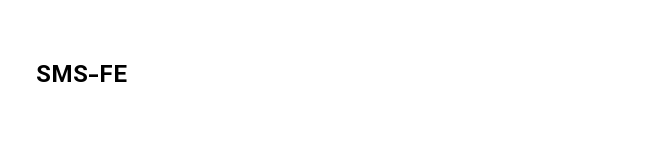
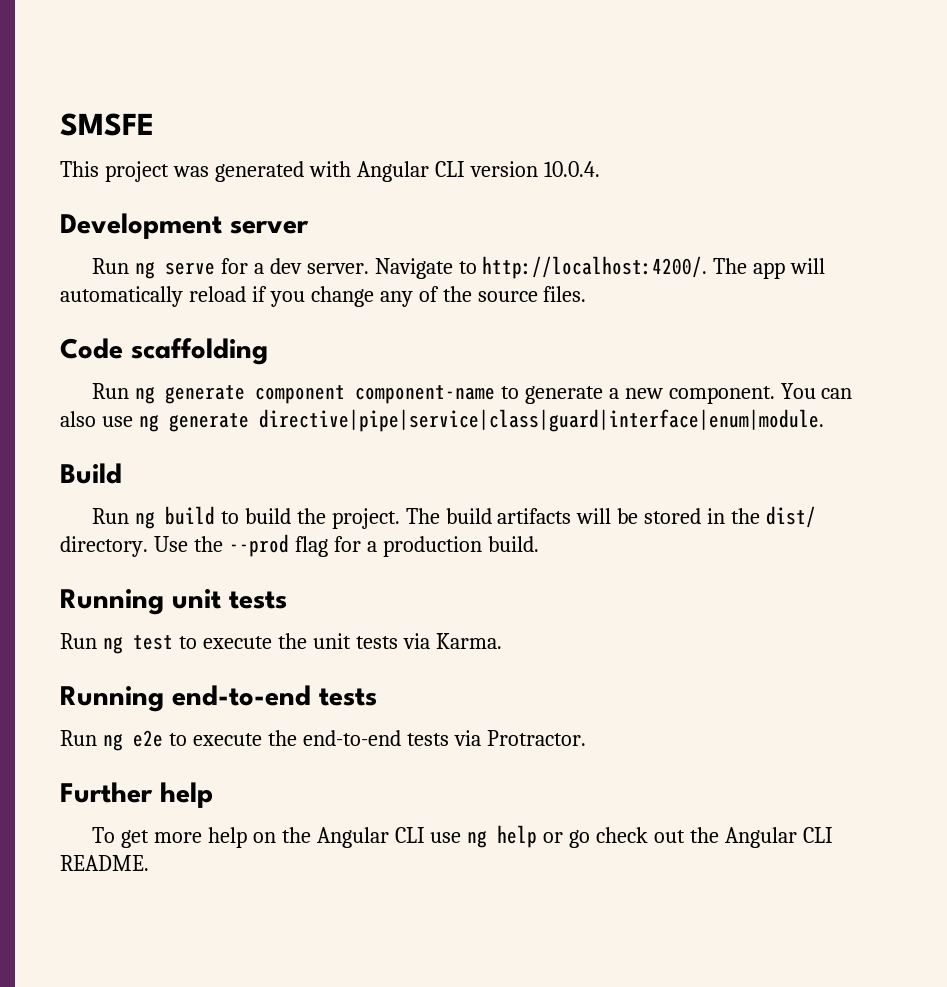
[36,65,127,82] SMS-FE -> [60,113,154,136] [60,161,600,182] [60,213,309,239] [91,256,826,279] [60,286,587,307] [60,338,268,365] [91,383,853,404] [60,409,824,432] [60,463,122,484] [91,506,817,529] [60,534,539,557] [60,589,287,615] [60,633,502,654] [60,685,377,712] [60,730,586,751] [60,782,213,808] [91,825,833,848] [60,855,149,871] SMSFE // This project was generated with Angular CLI version 10.0.4. // Development server // Run ng serve for a dev server. Navigate to http://localhost:4200/. The app will automatically reload if you change any of the source files. // Code scaffolding // Run ng generate component component-name to generate a new component. You can also use ng generate directive|pipe|service|class|guard|interface|enum|module. // Build // Run ng build to build the project. The build artifacts will be stored in the dist/ directory. Use the --prod flag for a production build. // Running unit tests // Run ng test to execute the unit tests via Karma. // Running end-to-end tests // Run ng e2e to execute the end-to-end tests via Protractor. // Further help // To get more help on the Angular CLI use ng help or go check out the Angular CLI README.

